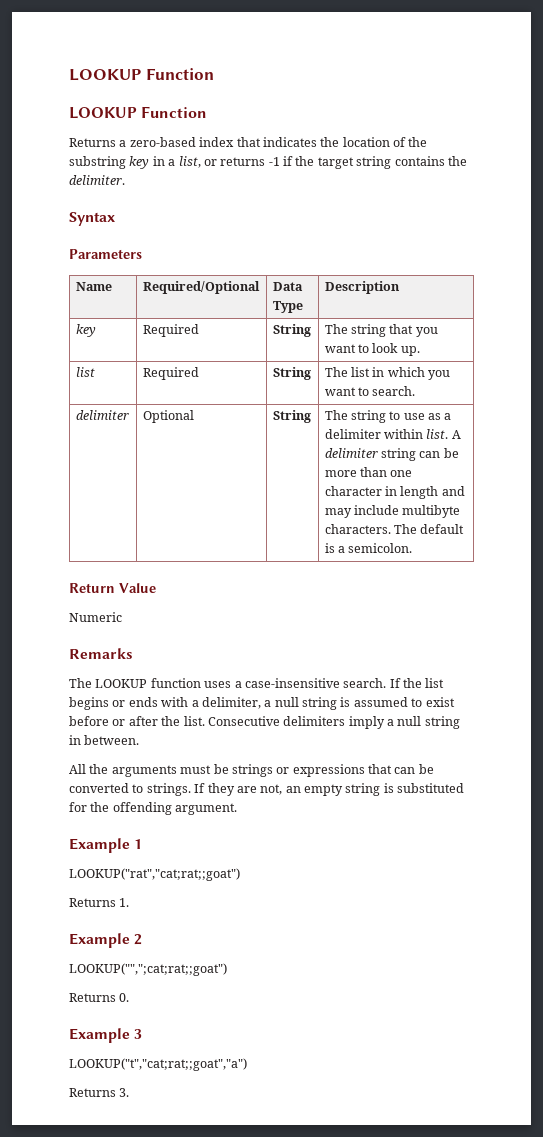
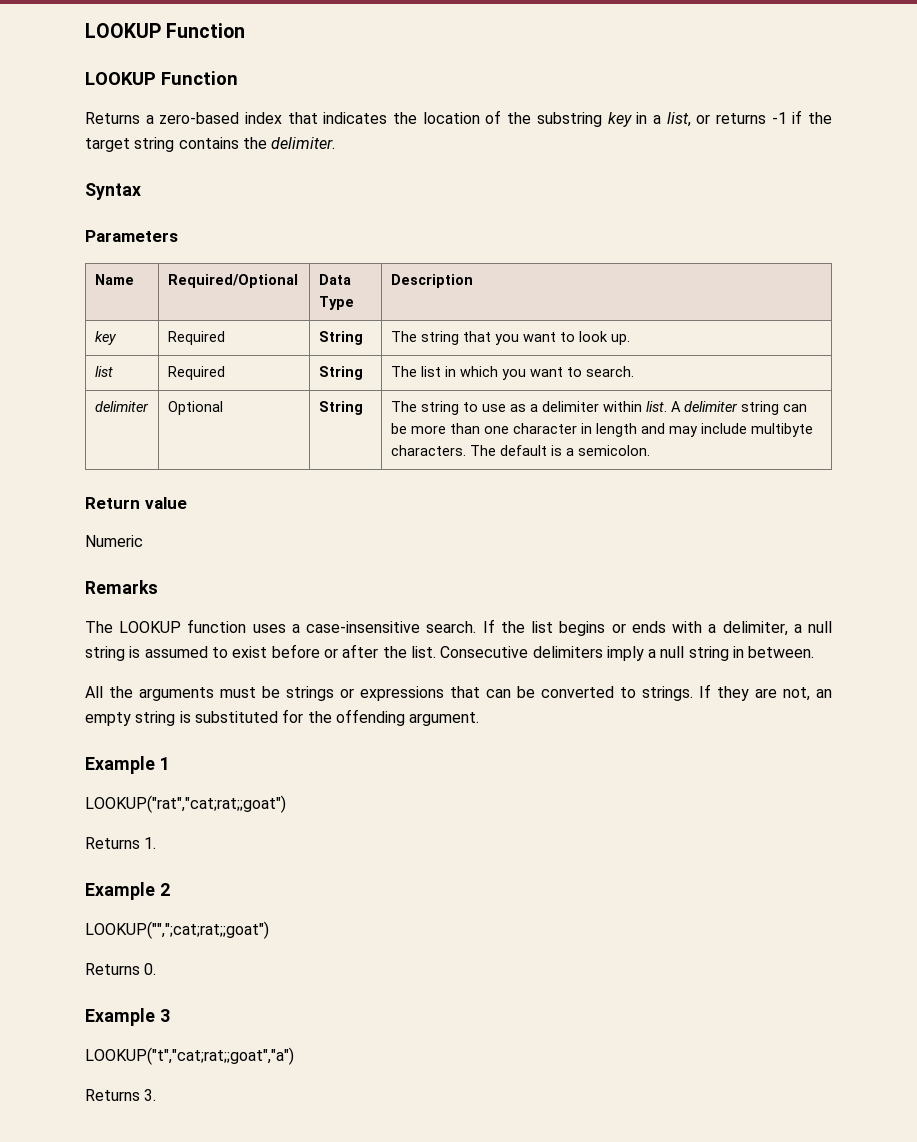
[119,583,156,593] Value -> [144,497,187,509] value

